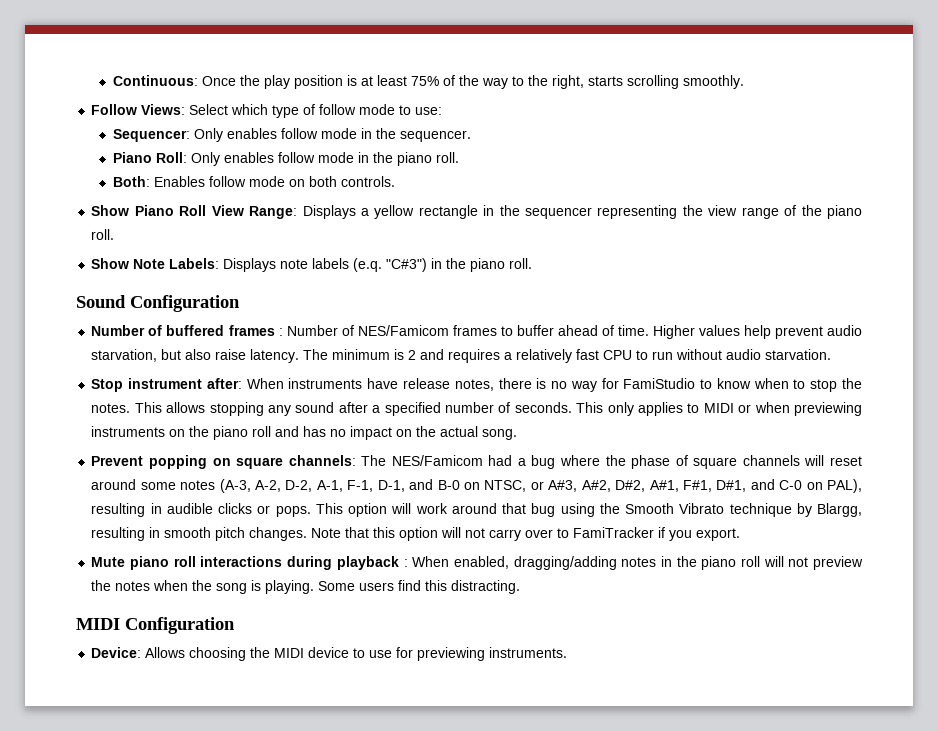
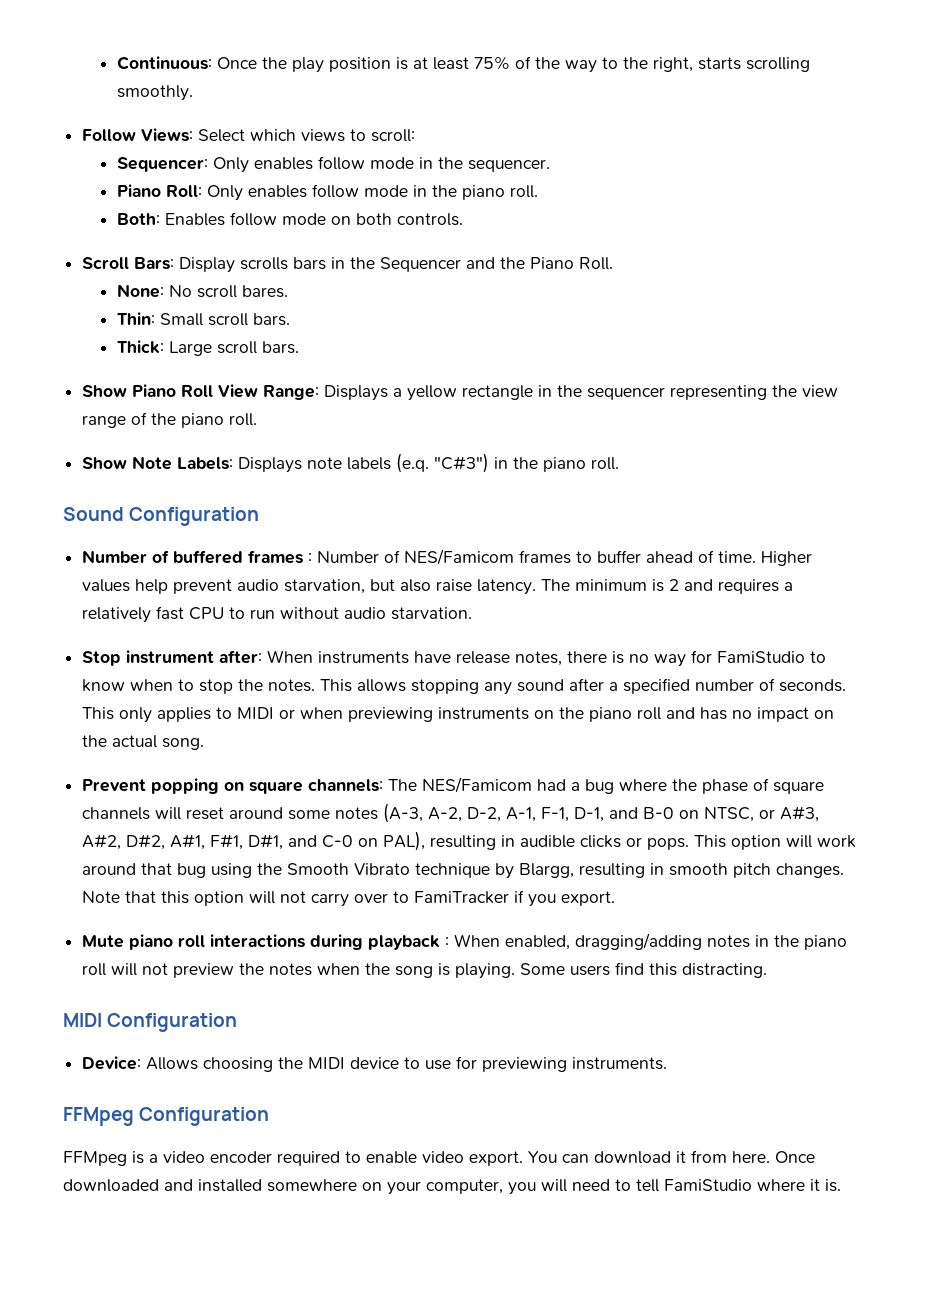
[272,104,443,118] type of follow mode to use: -> [301,129,416,142] views to scroll:
(395, 181) none -> [82,257,614,273] [116,284,288,298] [116,312,290,326] [116,340,299,356] // Scroll Bars: Display scrolls bars in the Sequencer and the Piano Roll. // None: No scroll bares. // Thin: Small scroll bars. // Thick: Large scroll bars.
(568, 652) none -> [63,1107,270,1126] [63,1150,815,1166] [63,1179,841,1195] // FFMpeg Configuration // FFMpeg is a video encoder required to enable video export. You can download it from here. Once downloaded and installed somewhere on your computer, you will need to tell FamiStudio where it is.

